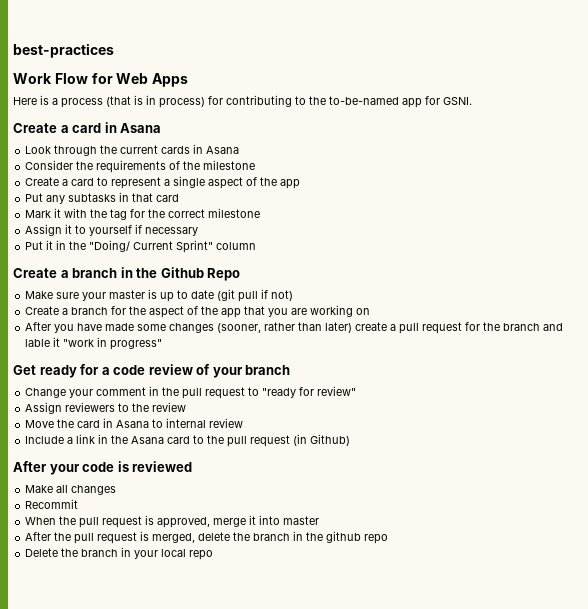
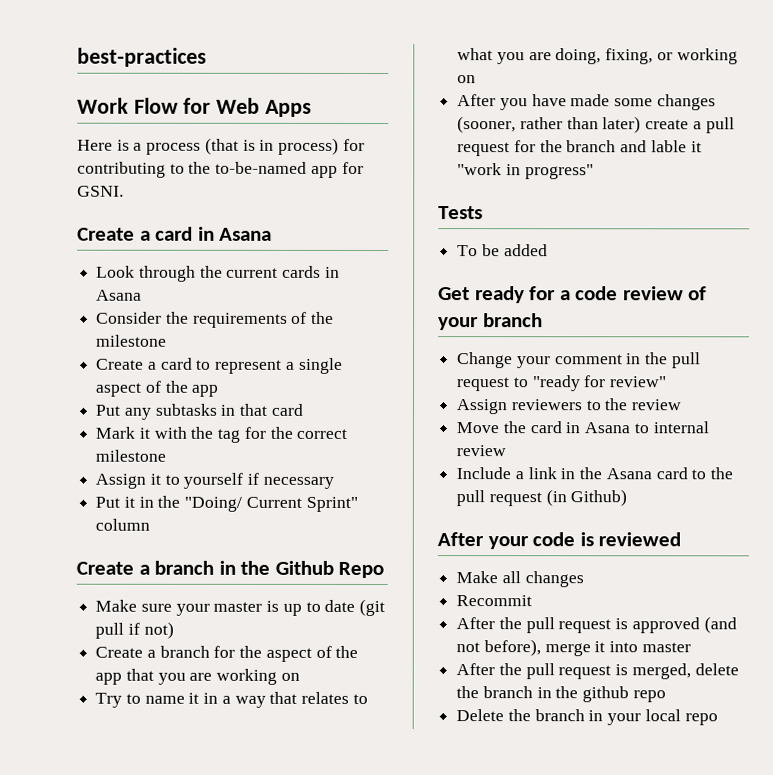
(371, 311) none -> [95,691,368,708] [457,48,738,65] [457,75,477,84] // Try to name it in a way that relates to what you are doing, fixing, or working on
(163, 344) none -> [438,206,483,220] [457,244,548,257] // Tests // To be added
[25,515,211,528] When the pull request is approved, -> [456,616,737,634] [456,639,541,657] After the pull request is approved (and not before),

